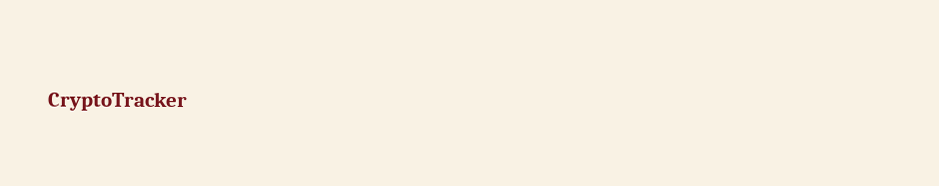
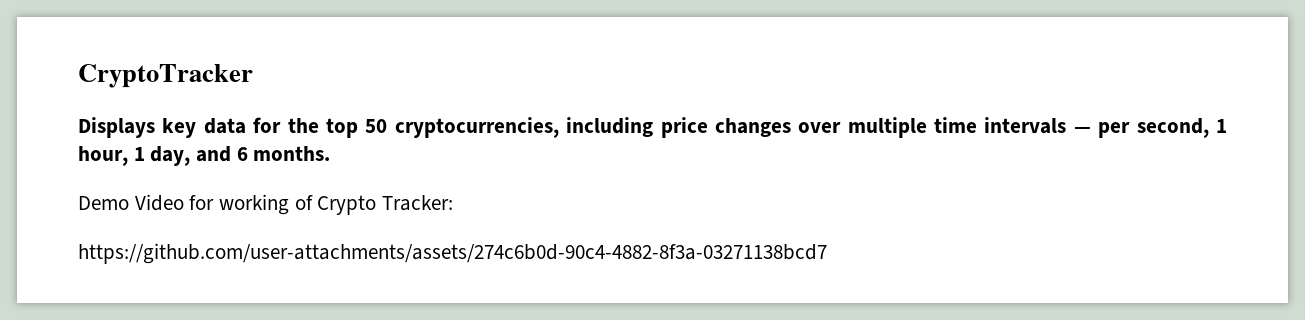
(188, 101) none -> [78,117,1228,138] [78,146,331,166] [78,194,454,215] [78,243,827,264] // Displays key data for the top 50 cryptocurrencies, including price changes over multiple time intervals — per second, 1 hour, 1 day, and 6 months. // Demo Video for working of Crypto Tracker: // https://github.com/user-attachments/assets/274c6b0d-90c4-4882-8f3a-03271138bcd7

